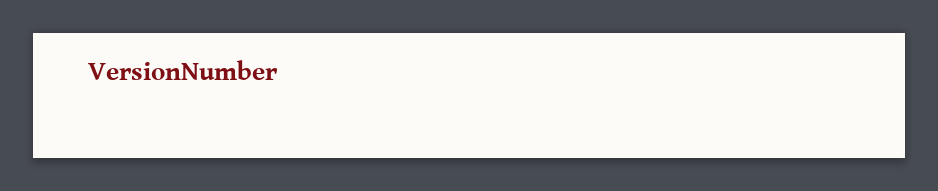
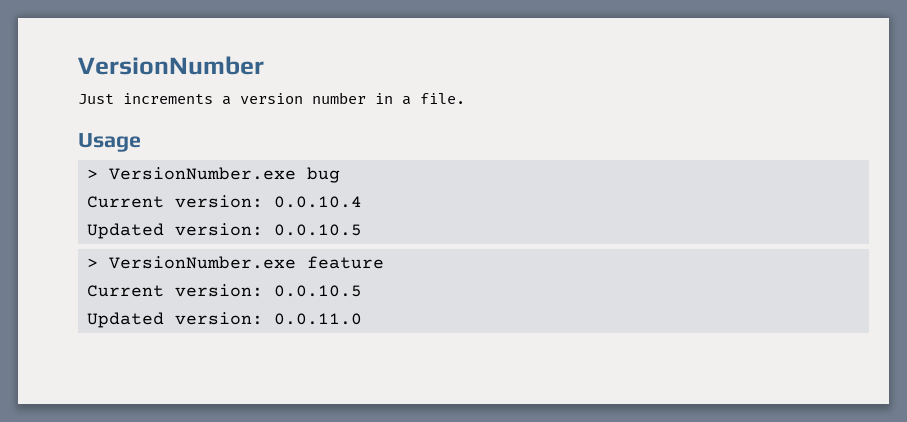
(278, 70) none -> [78,92,465,105] [78,133,141,152] [87,167,340,183] [87,195,362,208] [87,223,362,239] [87,256,384,269] [87,284,362,297] [87,312,362,328] // Just increments a version number in a file. // Usage // > VersionNumber.exe bug // Current version: 0.0.10.4 // Updated version: 0.0.10.5 // > VersionNumber.exe feature // Current version: 0.0.10.5 // Updated version: 0.0.11.0

